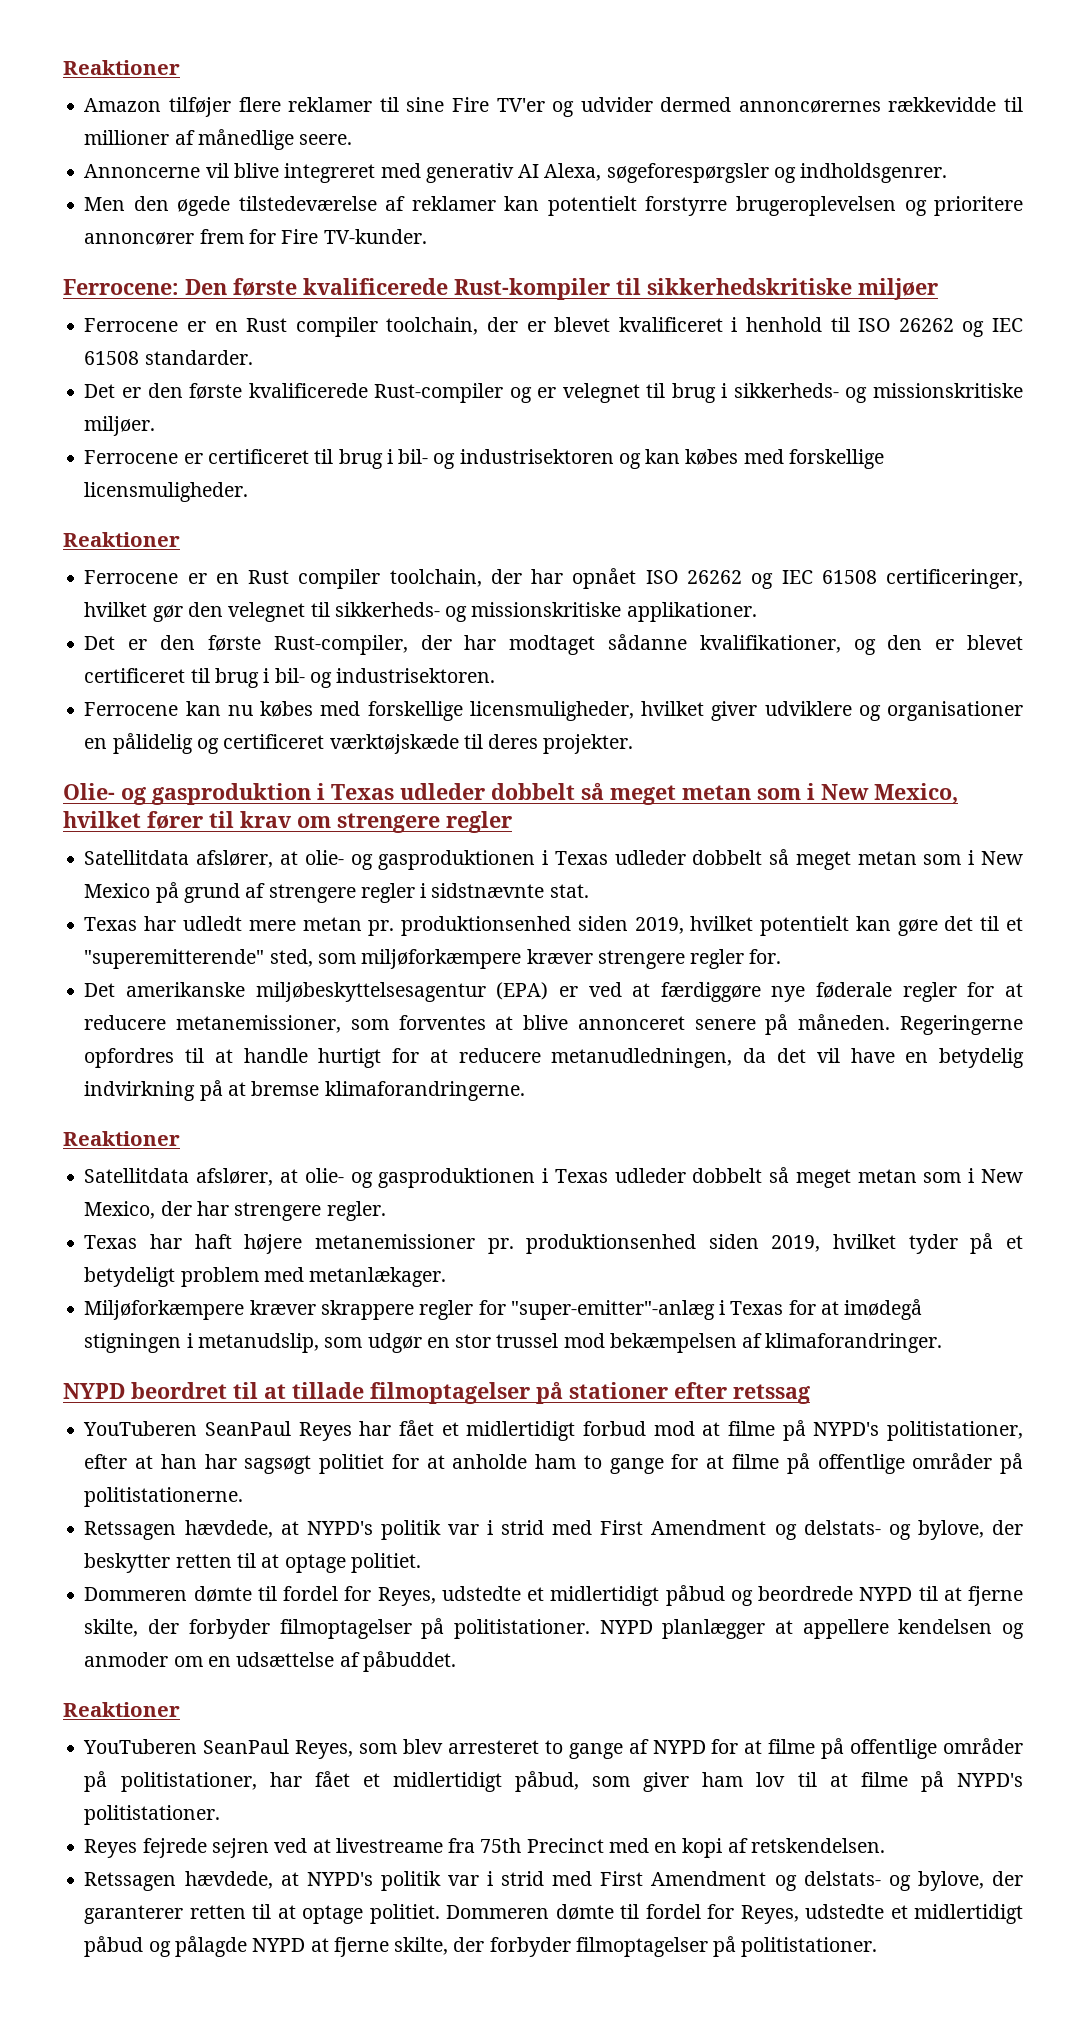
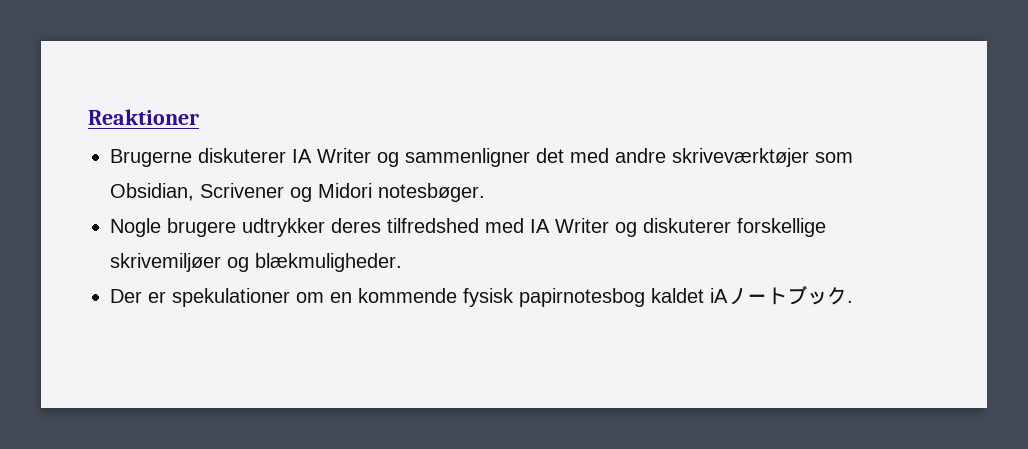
[63,60,180,75] [84,97,1023,117] [84,129,353,150] [84,163,948,183] [84,196,1023,216] [84,229,427,245] [63,278,938,300] [84,317,1023,337] [84,350,253,365] [84,383,1023,403] [84,416,156,436] [84,449,884,469] [84,482,249,502] [63,532,180,547] [84,568,1023,589] [84,602,757,622] [84,634,1024,655] [84,668,496,688] [84,701,1024,721] [84,733,634,754] [63,782,958,805] [63,811,512,833] [84,849,1023,870] [84,882,589,903] [84,916,1023,936] [84,949,782,969] [84,982,1024,1002] [84,1014,1023,1035] [84,1048,1024,1068] [84,1080,525,1101] [63,1131,180,1146] [84,1167,1023,1188] [84,1201,386,1221] [84,1233,1024,1254] [84,1267,447,1287] [84,1299,923,1320] [84,1333,943,1353] [63,1381,810,1404] [83,1420,1023,1441] [84,1453,1023,1474] [84,1487,244,1507] [84,1520,1024,1540] [84,1553,421,1573] [84,1585,1024,1606] [84,1618,1025,1639] [84,1651,456,1672] [63,1702,180,1717] [83,1738,1023,1759] [84,1771,1024,1792] [84,1805,221,1825] [84,1838,885,1858] [84,1871,1024,1891] [84,1904,1024,1924] [84,1936,878,1957] Reaktioner // Amazon tilføjer flere reklamer til sine Fire TV'er og udvider dermed annoncørernes rækkevidde til millioner af månedlige seere. // Annoncerne vil blive integreret med generativ AI Alexa, søgeforespørgsler og indholdsgenrer. // Men den øgede tilstedeværelse af reklamer kan potentielt forstyrre brugeroplevelsen og prioritere annoncører frem for Fire TV-kunder. // Ferrocene: Den første kvalificerede Rust-kompiler til sikkerhedskritiske miljøer // Ferrocene er en Rust compiler toolchain, der er blevet kvalificeret i henhold til ISO 26262 og IEC 61508 standarder. // Det er den første kvalificerede Rust-compiler og er velegnet til brug i sikkerheds- og missionskritiske miljøer. // Ferrocene er certificeret til brug i bil- og industrisektoren og kan købes med forskellige licensmuligheder. // Reaktioner // Ferrocene er en Rust compiler toolchain, der har opnået ISO 26262 og IEC 61508 certificeringer, hvilket gør den velegnet til sikkerheds- og missionskritiske applikationer. // Det er den første Rust-compiler, der har modtaget sådanne kvalifikationer, og den er blevet certificeret til brug i bil- og industrisektoren. // Ferrocene kan nu købes med forskellige licensmuligheder, hvilket giver udviklere og organisationer en pålidelig og certificeret værktøjskæde til deres projekter. // Olie- og gasproduktion i Texas udleder dobbelt så meget metan som i New Mexico, hvilket fører til krav om strengere regler // Satellitdata afslører, at olie- og gasproduktionen i Texas udleder dobbelt så meget metan som i New Mexico på grund af strengere regler i sidstnævnte stat. // Texas har udledt mere metan pr. produktionsenhed siden 2019, hvilket potentielt kan gøre det til et "superemitterende" sted, som miljøforkæmpere kræver strengere regler for. // Det amerikanske miljøbeskyttelsesagentur (EPA) er ved at færdiggøre nye føderale regler for at reducere metanemissioner, som forventes at blive annonceret senere på måneden. Regeringerne opfordres til at handle hurtigt for at reducere metanudledningen, da det vil have en betydelig indvirkning på at bremse klimaforandringerne. // Reaktioner // Satellitdata afslører, at olie- og gasproduktionen i Texas udleder dobbelt så meget metan som i New Mexico, der har strengere regler. // Texas har haft højere metanemissioner pr. produktionsenhed siden 2019, hvilket tyder på et betydeligt problem med metanlækager. // Miljøforkæmpere kræver skrappere regler for "super-emitter"-anlæg i Texas for at imødegå stigningen i metanudslip, som udgør en stor trussel mod bekæmpelsen af klimaforandringer. // NYPD beordret til at tillade filmoptagelser på stationer efter retssag // YouTuberen SeanPaul Reyes har fået et midlertidigt forbud mod at filme på NYPD's politistationer, efter at han har sagsøgt politiet for at anholde ham to gange for at filme på offentlige områder på politistationerne. // Retssagen hævdede, at NYPD's politik var i strid med First Amendment og delstats- og bylove, der beskytter retten til at optage politiet. // Dommeren dømte til fordel for Reyes, udstedte et midlertidigt påbud og beordrede NYPD til at fjerne skilte, der forbyder filmoptagelser på politistationer. NYPD planlægger at appellere kendelsen og anmoder om en udsættelse af påbuddet. // Reaktioner // YouTuberen SeanPaul Reyes, som blev arresteret to gange af NYPD for at filme på offentlige områder på politistationer, har fået et midlertidigt påbud, som giver ham lov til at filme på NYPD's politistationer. // Reyes fejrede sejren ved at livestreame fra 75th Precinct med en kopi af retskendelsen. // Retssagen hævdede, at NYPD's politik var i strid med First Amendment og delstats- og bylove, der garanterer retten til at optage politiet. Dommeren dømte til fordel for Reyes, udstedte et midlertidigt påbud og pålagde NYPD at fjerne skilte, der forbyder filmoptagelser på politistationer. -> [88,109,199,125] [110,148,853,167] [110,183,485,202] [110,218,826,237] [110,253,402,272] [110,285,853,307] Reaktioner // Brugerne diskuterer IA Writer og sammenligner det med andre skriveværktøjer som Obsidian, Scrivener og Midori notesbøger. // Nogle brugere udtrykker deres tilfredshed med IA Writer og diskuterer forskellige skrivemiljøer og blækmuligheder. // Der er spekulationer om en kommende fysisk papirnotesbog kaldet iAノートブック.

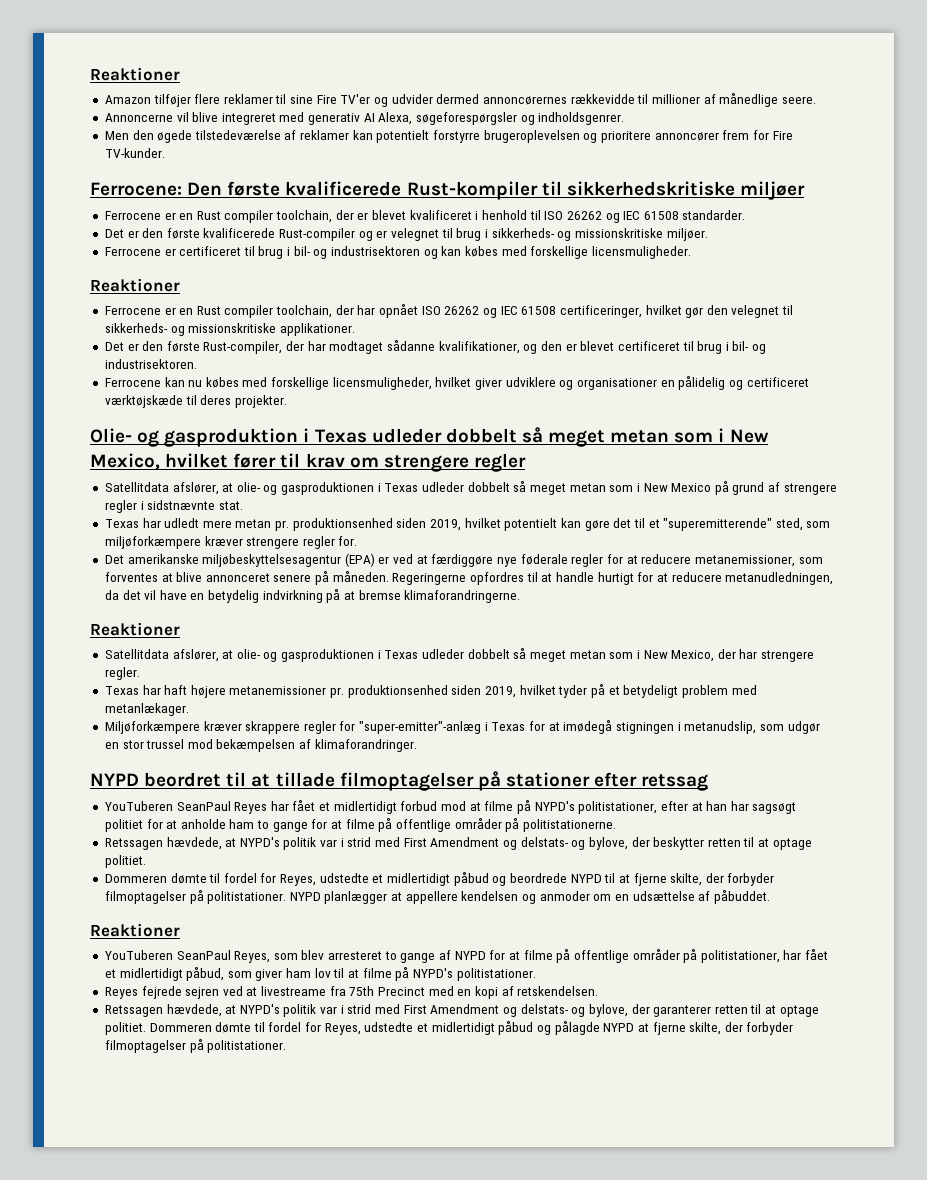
[88,109,199,125] [110,148,853,167] [110,183,485,202] [110,218,826,237] [110,253,402,272] [110,285,853,307] Reaktioner // Brugerne diskuterer IA Writer og sammenligner det med andre skriveværktøjer som Obsidian, Scrivener og Midori notesbøger. // Nogle brugere udtrykker deres tilfredshed med IA Writer og diskuterer forskellige skrivemiljøer og blækmuligheder. // Der er spekulationer om en kommende fysisk papirnotesbog kaldet iAノートブック. -> [90,67,180,81] [104,93,816,107] [104,112,625,125] [104,130,793,143] [104,148,165,158] [90,181,805,200] [104,210,746,223] [104,228,708,241] [104,246,691,259] [90,278,180,292] [104,304,794,318] [104,323,355,336] [104,340,767,354] [104,359,197,369] [104,376,809,390] [104,395,287,408] [90,427,769,447] [90,453,526,472] [104,481,837,495] [104,500,243,513] [104,518,831,531] [104,536,358,549] [104,553,823,567] [104,571,834,585] [104,589,521,603] [90,622,180,636] [104,648,815,662] [104,667,140,680] [104,684,757,698] [104,703,189,716] [104,720,820,734] [104,739,417,752] [90,771,709,791] [104,800,797,814] [104,818,616,832] [104,837,812,850] [104,855,146,868] [104,872,775,886] [104,890,770,904] [90,923,180,937] [104,949,829,963] [104,967,536,981] [104,986,599,999] [104,1004,819,1017] [104,1021,794,1035] [104,1039,287,1053] Reaktioner // Amazon tilføjer flere reklamer til sine Fire TV'er og udvider dermed annoncørernes rækkevidde til millioner af månedlige seere. // Annoncerne vil blive integreret med generativ AI Alexa, søgeforespørgsler og indholdsgenrer. // Men den øgede tilstedeværelse af reklamer kan potentielt forstyrre brugeroplevelsen og prioritere annoncører frem for Fire TV-kunder. // Ferrocene: Den første kvalificerede Rust-kompiler til sikkerhedskritiske miljøer // Ferrocene er en Rust compiler toolchain, der er blevet kvalificeret i henhold til ISO 26262 og IEC 61508 standarder. // Det er den første kvalificerede Rust-compiler og er velegnet til brug i sikkerheds- og missionskritiske miljøer. // Ferrocene er certificeret til brug i bil- og industrisektoren og kan købes med forskellige licensmuligheder. // Reaktioner // Ferrocene er en Rust compiler toolchain, der har opnået ISO 26262 og IEC 61508 certificeringer, hvilket gør den velegnet til sikkerheds- og missionskritiske applikationer. // Det er den første Rust-compiler, der har modtaget sådanne kvalifikationer, og den er blevet certificeret til brug i bil- og industrisektoren. // Ferrocene kan nu købes med forskellige licensmuligheder, hvilket giver udviklere og organisationer en pålidelig og certificeret værktøjskæde til deres projekter. // Olie- og gasproduktion i Texas udleder dobbelt så meget metan som i New Mexico, hvilket fører til krav om strengere regler // Satellitdata afslører, at olie- og gasproduktionen i Texas udleder dobbelt så meget metan som i New Mexico på grund af strengere regler i sidstnævnte stat. // Texas har udledt mere metan pr. produktionsenhed siden 2019, hvilket potentielt kan gøre det til et "superemitterende" sted, som miljøforkæmpere kræver strengere regler for. // Det amerikanske miljøbeskyttelsesagentur (EPA) er ved at færdiggøre nye føderale regler for at reducere metanemissioner, som forventes at blive annonceret senere på måneden. Regeringerne opfordres til at handle hurtigt for at reducere metanudledningen, da det vil have en betydelig indvirkning på at bremse klimaforandringerne. // Reaktioner // Satellitdata afslører, at olie- og gasproduktionen i Texas udleder dobbelt så meget metan som i New Mexico, der har strengere regler. // Texas har haft højere metanemissioner pr. produktionsenhed siden 2019, hvilket tyder på et betydeligt problem med metanlækager. // Miljøforkæmpere kræver skrappere regler for "super-emitter"-anlæg i Texas for at imødegå stigningen i metanudslip, som udgør en stor trussel mod bekæmpelsen af klimaforandringer. // NYPD beordret til at tillade filmoptagelser på stationer efter retssag // YouTuberen SeanPaul Reyes har fået et midlertidigt forbud mod at filme på NYPD's politistationer, efter at han har sagsøgt politiet for at anholde ham to gange for at filme på offentlige områder på politistationerne. // Retssagen hævdede, at NYPD's politik var i strid med First Amendment og delstats- og bylove, der beskytter retten til at optage politiet. // Dommeren dømte til fordel for Reyes, udstedte et midlertidigt påbud og beordrede NYPD til at fjerne skilte, der forbyder filmoptagelser på politistationer. NYPD planlægger at appellere kendelsen og anmoder om en udsættelse af påbuddet. // Reaktioner // YouTuberen SeanPaul Reyes, som blev arresteret to gange af NYPD for at filme på offentlige områder på politistationer, har fået et midlertidigt påbud, som giver ham lov til at filme på NYPD's politistationer. // Reyes fejrede sejren ved at livestreame fra 75th Precinct med en kopi af retskendelsen. // Retssagen hævdede, at NYPD's politik var i strid med First Amendment og delstats- og bylove, der garanterer retten til at optage politiet. Dommeren dømte til fordel for Reyes, udstedte et midlertidigt påbud og pålagde NYPD at fjerne skilte, der forbyder filmoptagelser på politistationer.

